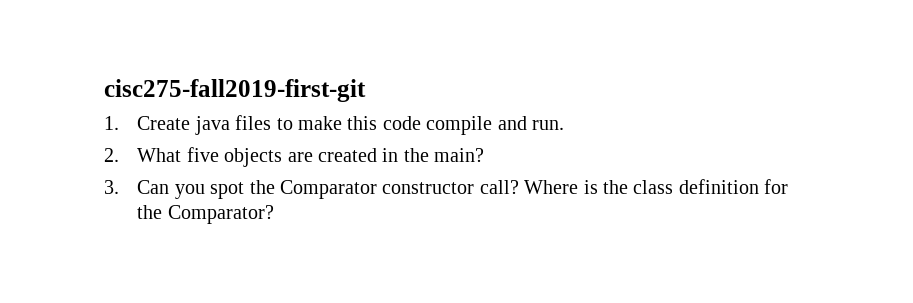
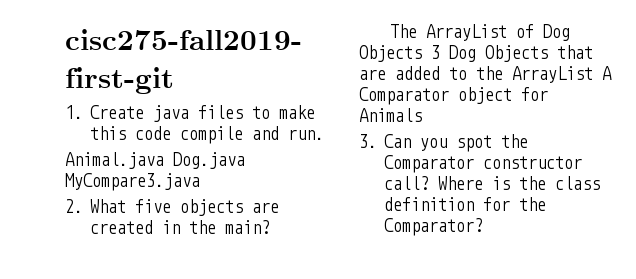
(564, 125) none -> [65,152,245,169] [65,173,200,191] // Animal.java Dog.java MyCompare3.java
(485, 155) none -> [389,24,570,41] [359,45,593,62] [359,66,612,83] [359,87,548,105] [359,108,422,122] // The ArrayList of Dog Objects 3 Dog Objects that are added to the ArrayList A Comparator object for Animals

